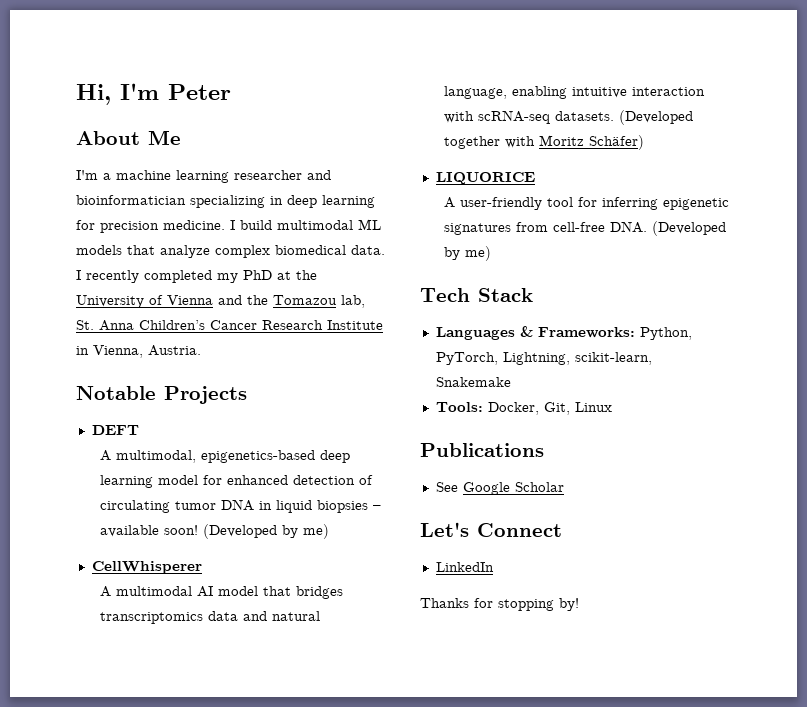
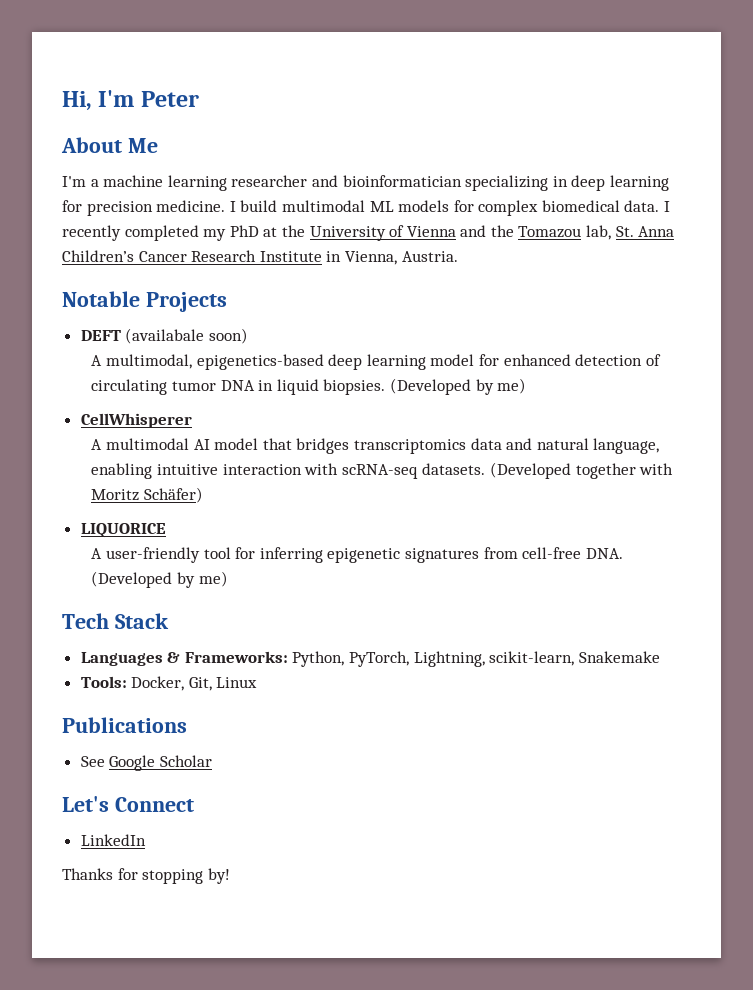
[127,245,210,258] that analyze -> [453,200,474,212] for
(139, 430) none -> [125,328,248,344] (availabale soon)
[316,500,381,513] [99,525,198,537] biopsies – available soon! -> [323,379,386,395] biopsies.

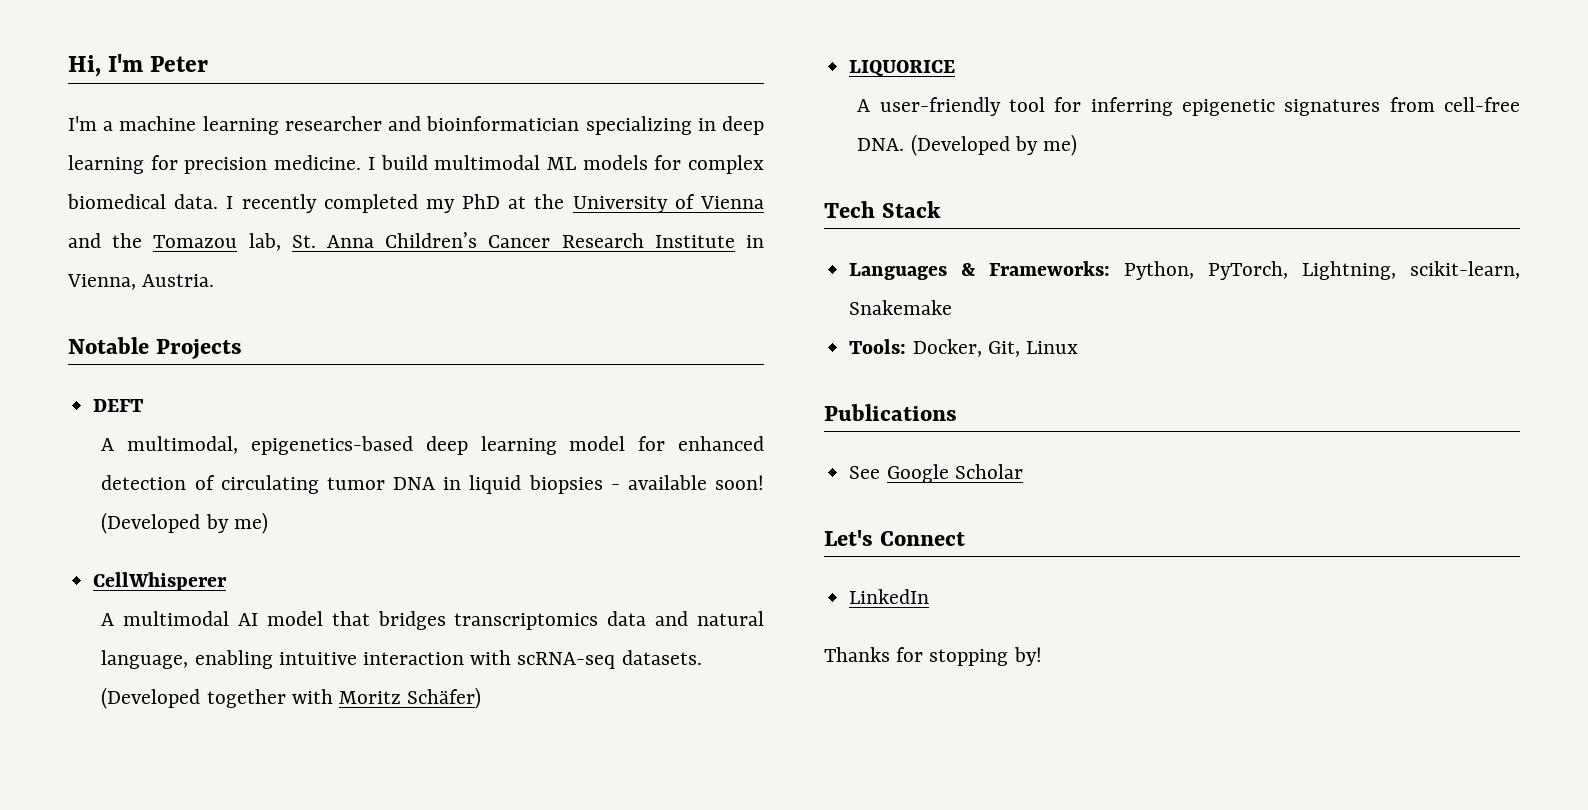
[61,137,158,153] // About Me -> (209, 64) none
[125,328,248,344] (availabale soon) -> (145, 405) none
[323,379,386,395] biopsies. -> [528,475,764,494] biopsies - available soon!

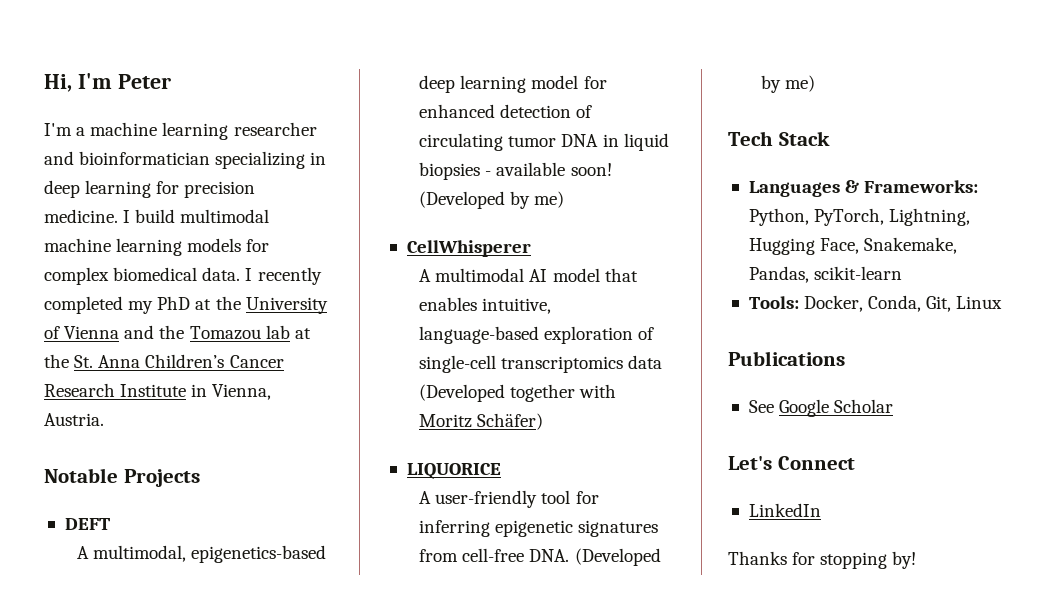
[546,157,576,170] ML -> [44,238,183,256] machine learning
[248,233,281,251] lab, -> [265,325,311,339] [44,354,69,368] lab at the
[377,611,764,630] [101,650,702,669] bridges transcriptomics data and natural language, enabling intuitive interaction with scRNA-seq datasets. -> [419,297,552,314] [419,326,655,344] [419,355,663,373] enables intuitive, language-based exploration of single-cell transcriptomics data
[1410,261,1520,279] [849,300,953,315] scikit-learn, Snakemake -> [748,237,958,255] [748,266,903,283] Hugging Face, Snakemake, Pandas, scikit-learn
(982, 348) none -> [868,295,922,312] Conda,

